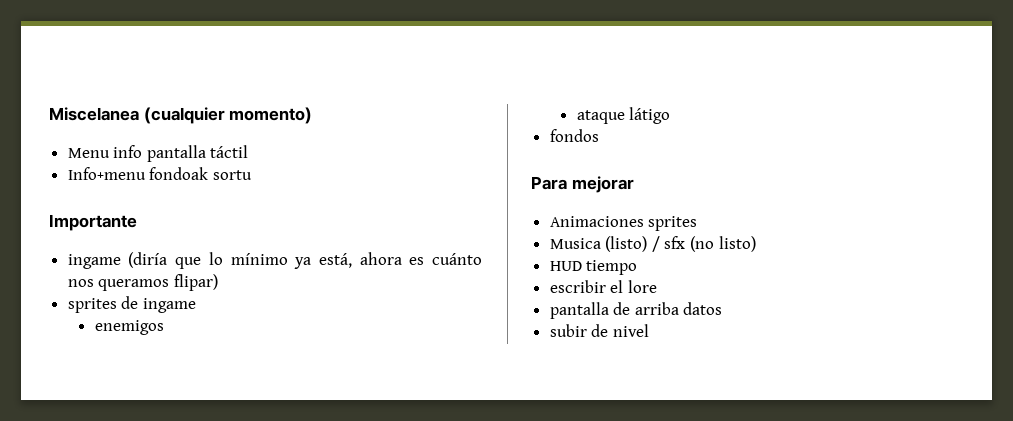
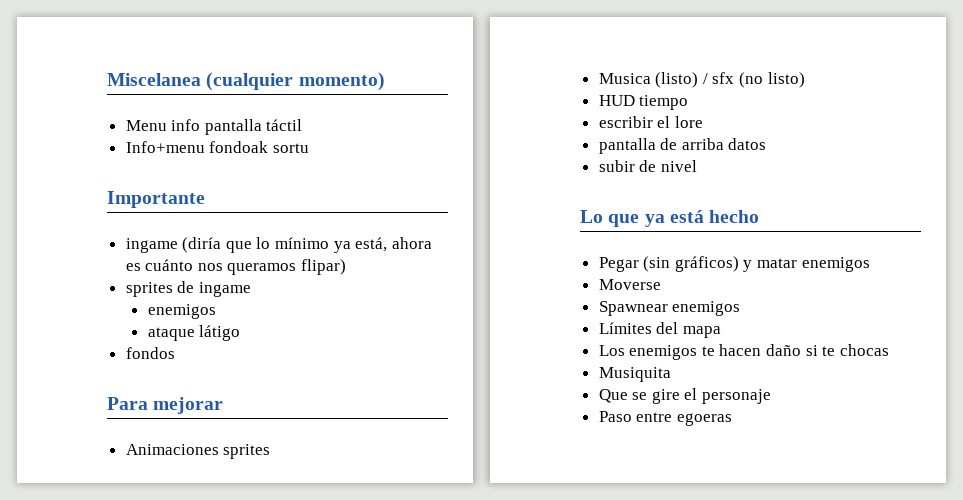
(649, 330) none -> [580,210,760,227] [598,256,870,272] [598,279,661,290] [598,301,741,316] [598,322,721,338] [598,344,889,360] [598,367,671,382] [598,388,772,404] [598,411,732,426] // Lo que ya está hecho // Pegar (sin gráficos) y matar enemigos // Moverse // Spawnear enemigos // Límites del mapa // Los enemigos te hacen daño si te chocas // Musiquita // Que se gire el personaje // Paso entre egoeras

